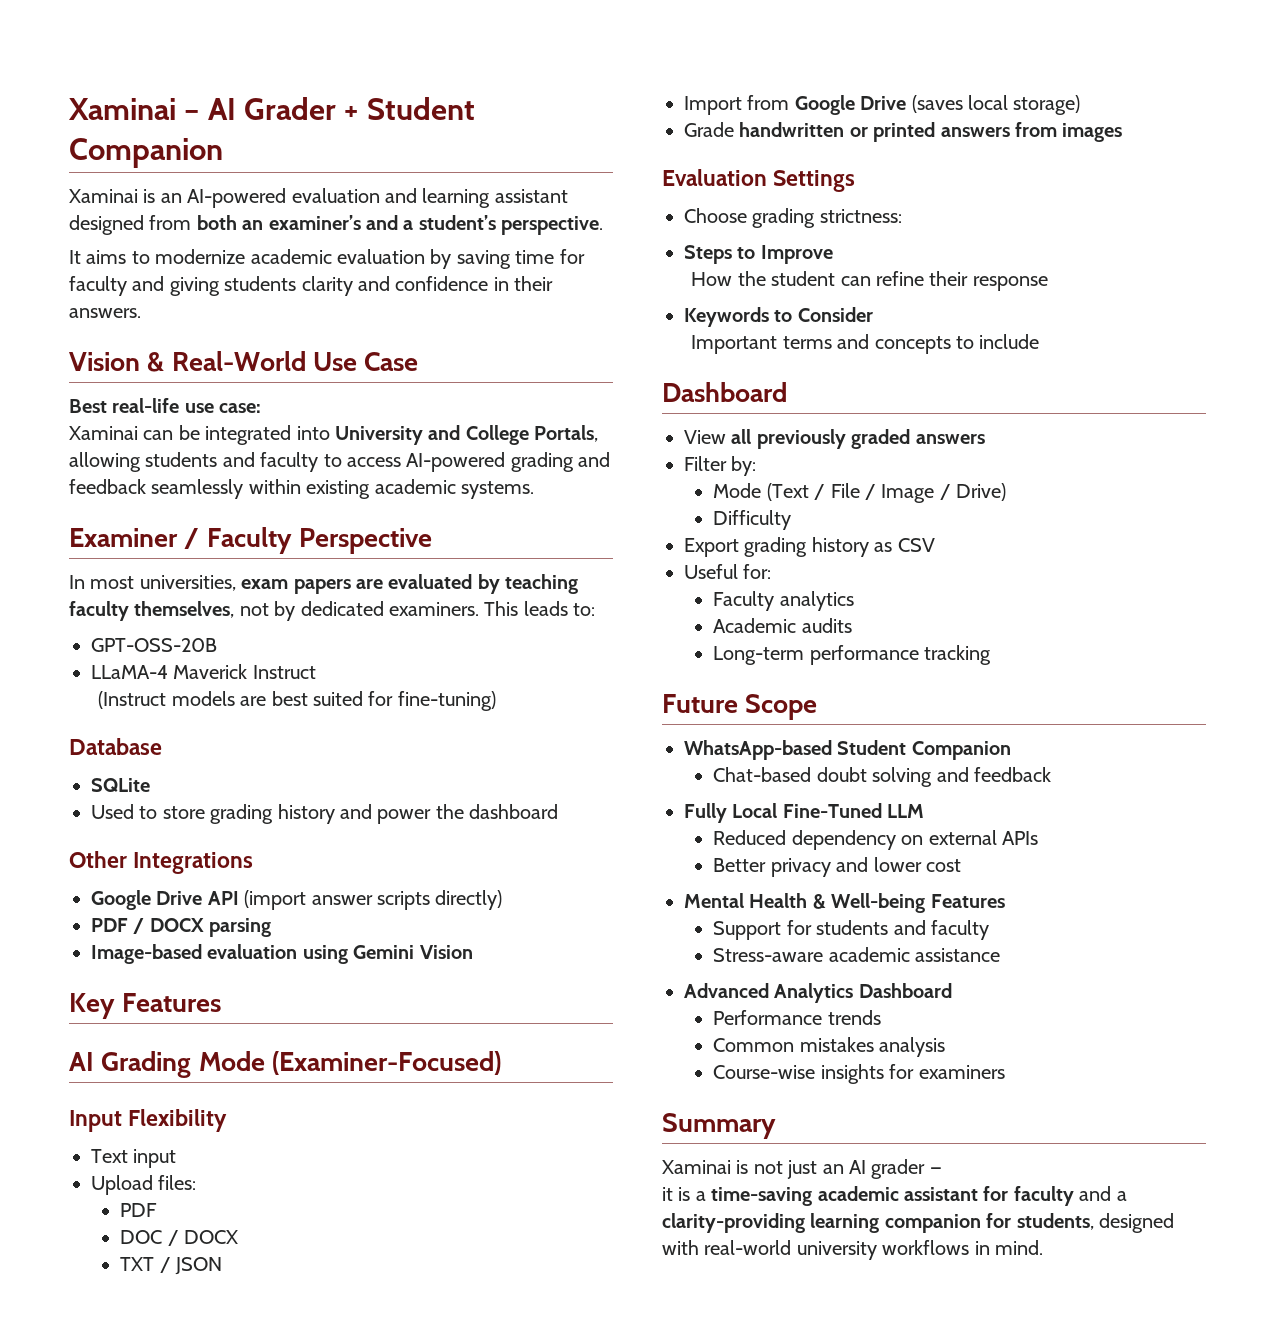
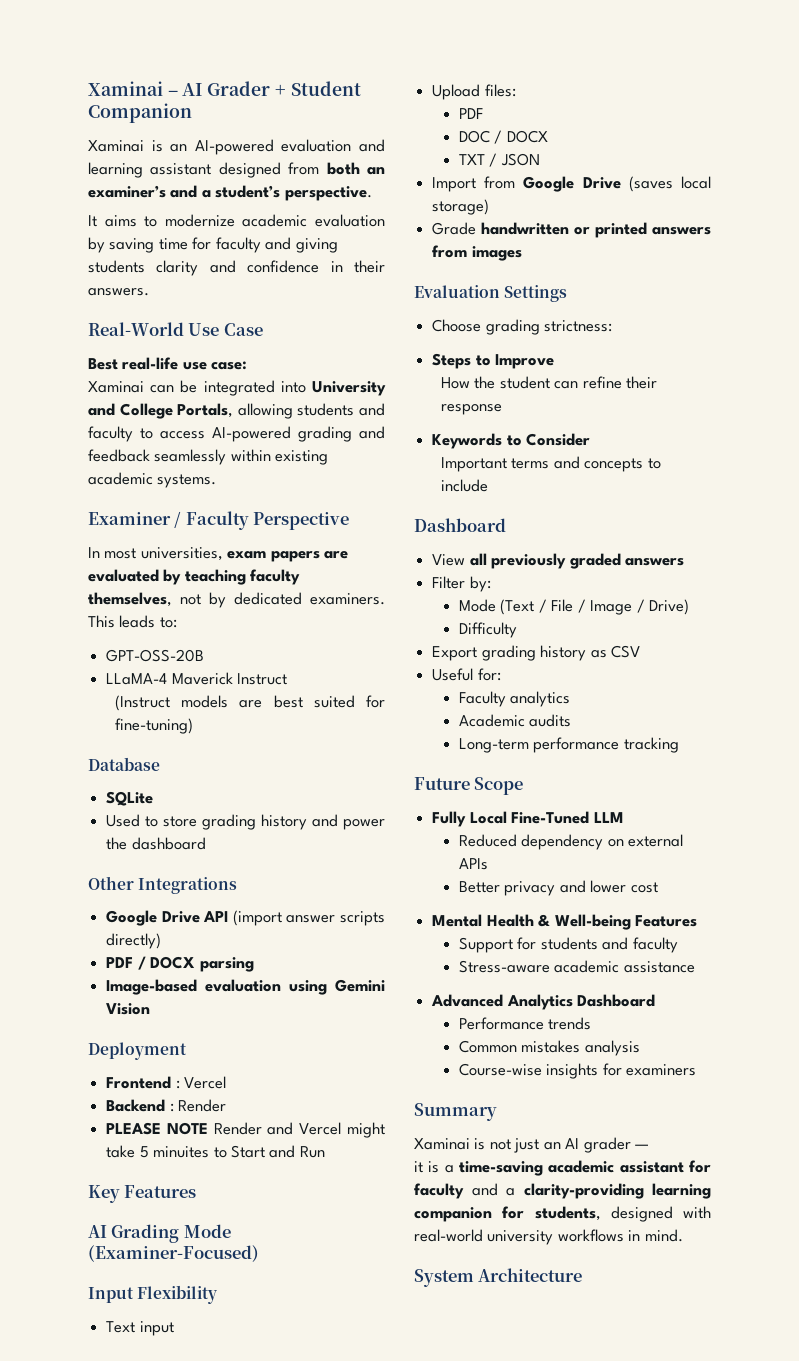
[69,352,165,372] Vision & -> (149, 292) none
(473, 952) none -> [88,1042,187,1060] [106,1076,227,1089] [106,1099,227,1112] [106,1122,386,1138] [106,1145,325,1158] // Deployment // Frontend : Vercel // Backend : Render // PLEASE NOTE Render and Vercel might take 5 minuites to Start and Run
[684,740,1011,760] [713,767,1052,787] // WhatsApp-based Student Companion // Chat-based doubt solving and feedback -> (524, 786) none
(1043, 1247) none -> [414,1268,583,1287] // System Architecture

